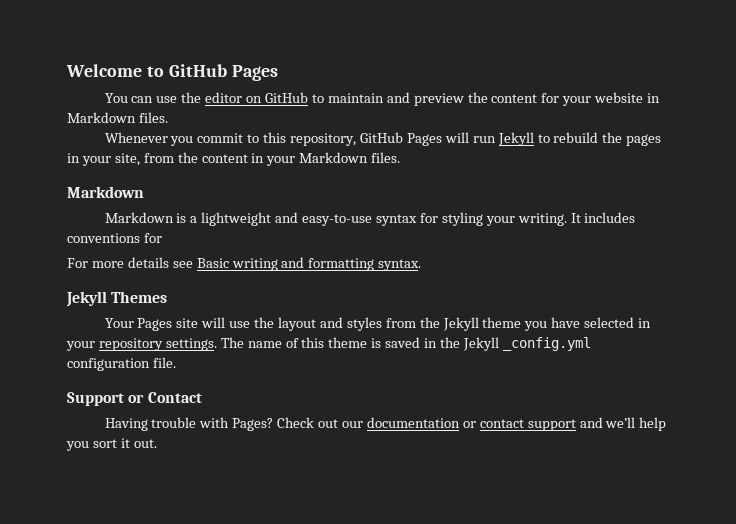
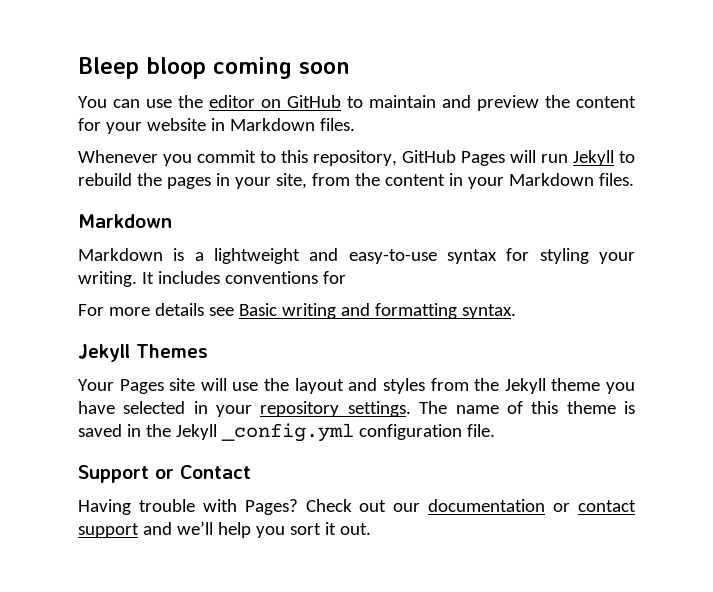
[66,64,278,81] Welcome to GitHub Pages -> [78,57,350,79] Bleep bloop coming soon

